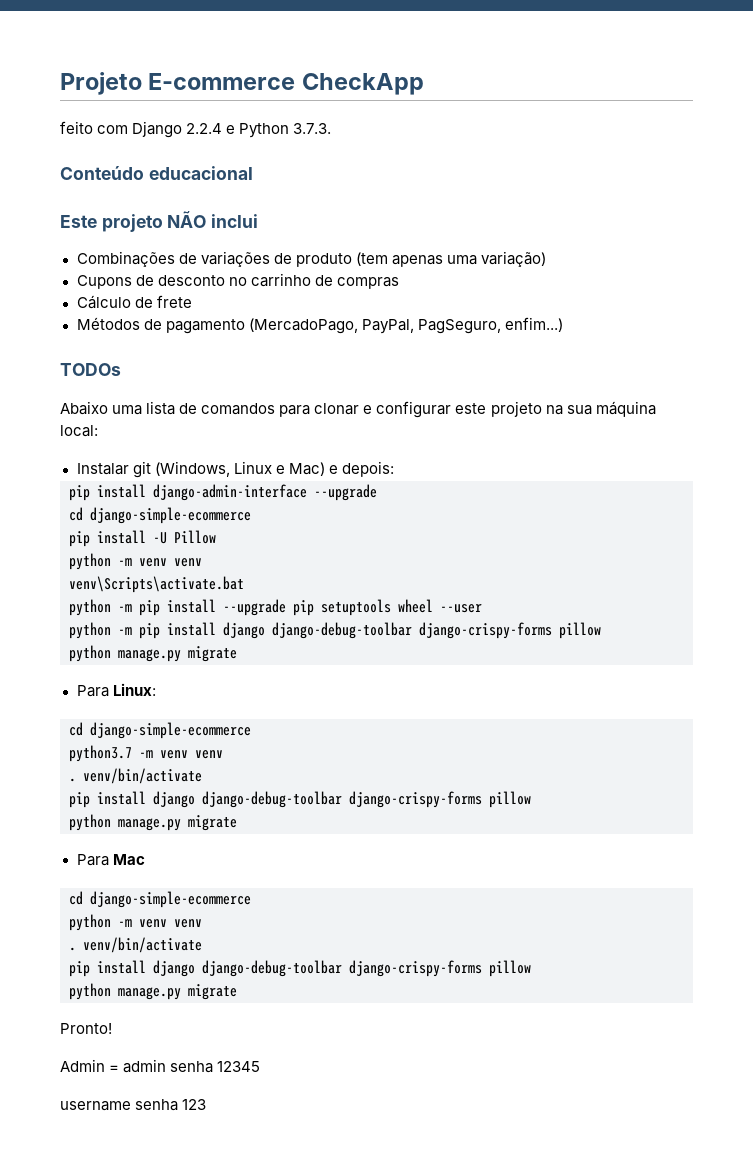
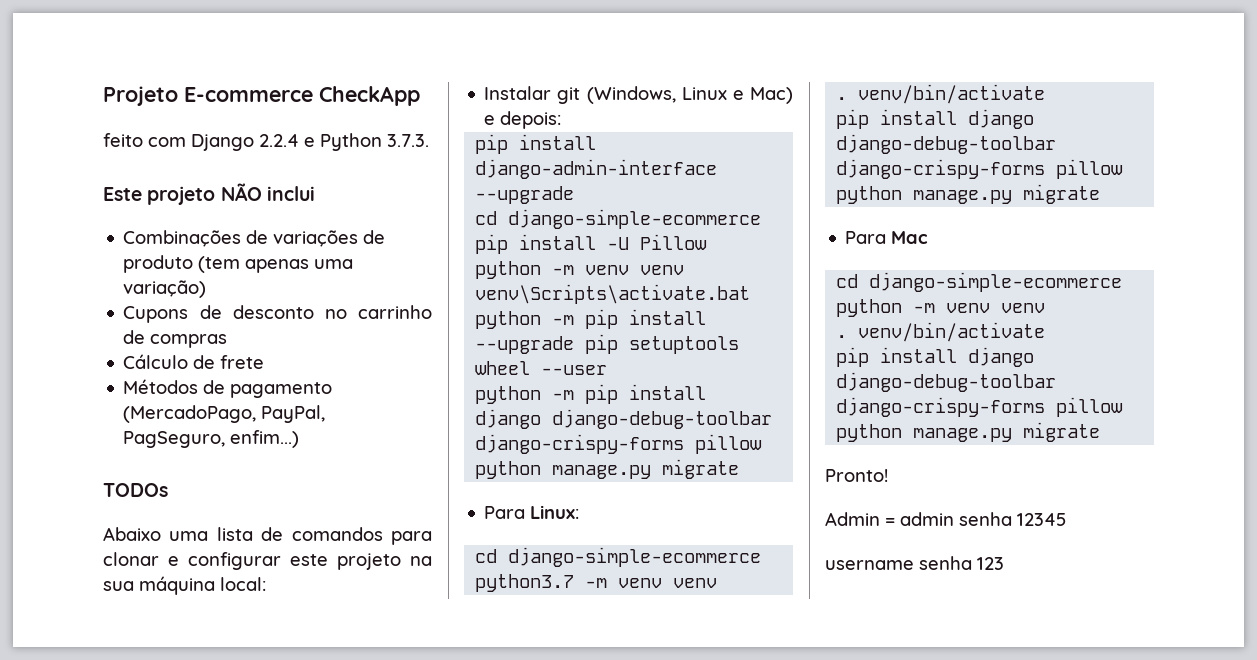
[60,166,253,180] // Conteúdo educacional -> (429, 140) none

